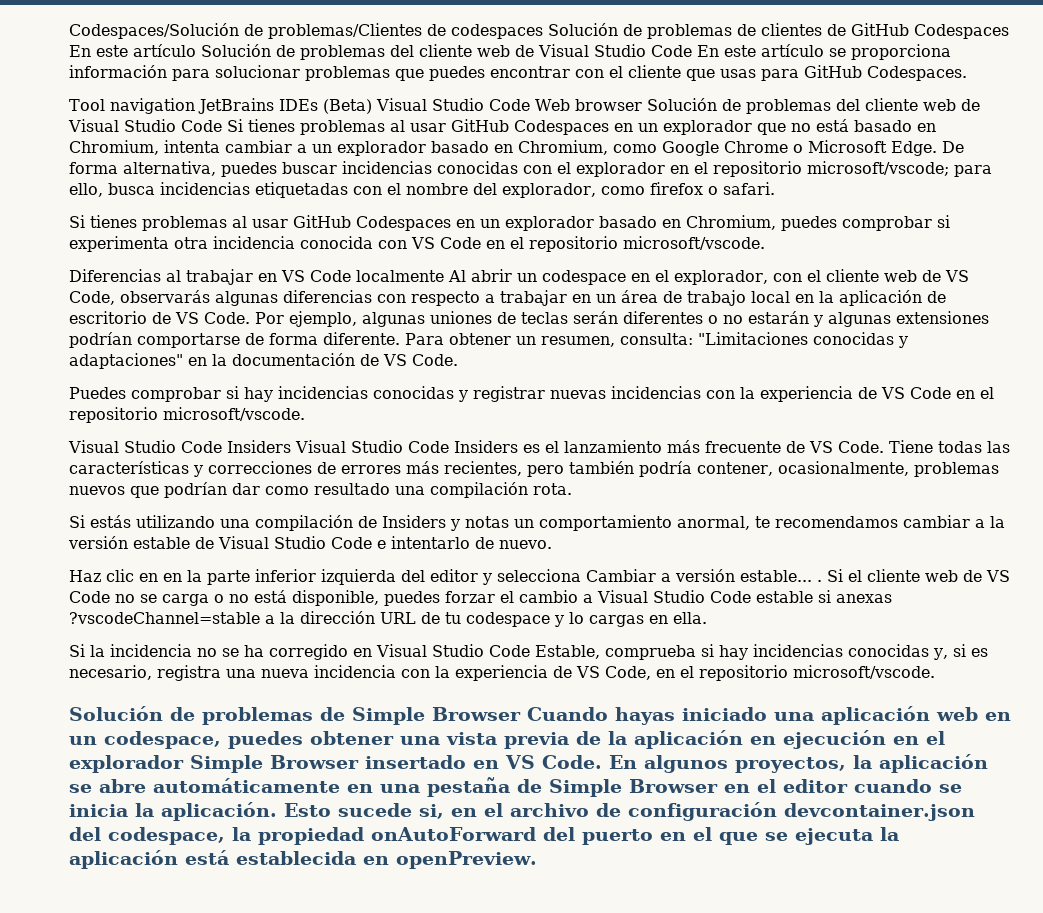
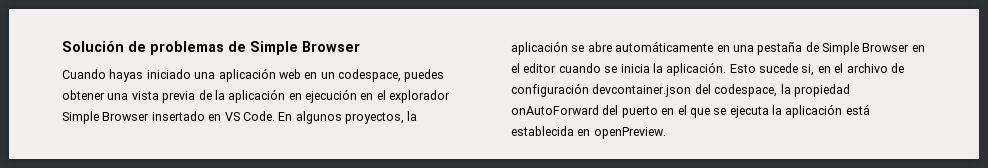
[69,23,1009,39] [69,44,951,60] [69,65,967,81] [69,98,980,114] [68,119,936,135] [69,140,964,156] [69,161,992,177] [69,182,775,198] [69,215,950,231] [69,236,765,252] [69,269,969,285] [69,290,946,306] [69,311,989,327] [69,332,908,348] [69,353,458,369] [69,386,994,402] [69,407,305,423] [68,440,1010,453] [69,461,999,477] [69,482,572,498] [69,515,1005,531] [68,536,552,549] [69,569,1010,585] [69,590,892,606] [69,611,707,627] [69,644,988,660] [69,665,935,681] Codespaces/Solución de problemas/Clientes de codespaces Solución de problemas de clientes de GitHub Codespaces En este artículo Solución de problemas del cliente web de Visual Studio Code En este artículo se proporciona información para solucionar problemas que puedes encontrar con el cliente que usas para GitHub Codespaces. // Tool navigation JetBrains IDEs (Beta) Visual Studio Code Web browser Solución de problemas del cliente web de Visual Studio Code Si tienes problemas al usar GitHub Codespaces en un explorador que no está basado en Chromium, intenta cambiar a un explorador basado en Chromium, como Google Chrome o Microsoft Edge. De forma alternativa, puedes buscar incidencias conocidas con el explorador en el repositorio microsoft/vscode; para ello, busca incidencias etiquetadas con el nombre del explorador, como firefox o safari. // Si tienes problemas al usar GitHub Codespaces en un explorador basado en Chromium, puedes comprobar si experimenta otra incidencia conocida con VS Code en el repositorio microsoft/vscode. // Diferencias al trabajar en VS Code localmente Al abrir un codespace en el explorador, con el cliente web de VS Code, observarás algunas diferencias con respecto a trabajar en un área de trabajo local en la aplicación de escritorio de VS Code. Por ejemplo, algunas uniones de teclas serán diferentes o no estarán y algunas extensiones podrían comportarse de forma diferente. Para obtener un resumen, consulta: "Limitaciones conocidas y adaptaciones" en la documentación de VS Code. // Puedes comprobar si hay incidencias conocidas y registrar nuevas incidencias con la experiencia de VS Code en el repositorio microsoft/vscode. // Visual Studio Code Insiders Visual Studio Code Insiders es el lanzamiento más frecuente de VS Code. Tiene todas las características y correcciones de errores más recientes, pero también podría contener, ocasionalmente, problemas nuevos que podrían dar como resultado una compilación rota. // Si estás utilizando una compilación de Insiders y notas un comportamiento anormal, te recomendamos cambiar a la versión estable de Visual Studio Code e intentarlo de nuevo. // Haz clic en en la parte inferior izquierda del editor y selecciona Cambiar a versión estable... . Si el cliente web de VS Code no se carga o no está disponible, puedes forzar el cambio a Visual Studio Code estable si anexas ?vscodeChannel=stable a la dirección URL de tu codespace y lo cargas en ella. // Si la incidencia no se ha corregido en Visual Studio Code Estable, comprueba si hay incidencias conocidas y, si es necesario, registra una nueva incidencia con la experiencia de VS Code, en el repositorio microsoft/vscode. // -> (62, 46) none
(521, 714) none -> (360, 46) //

